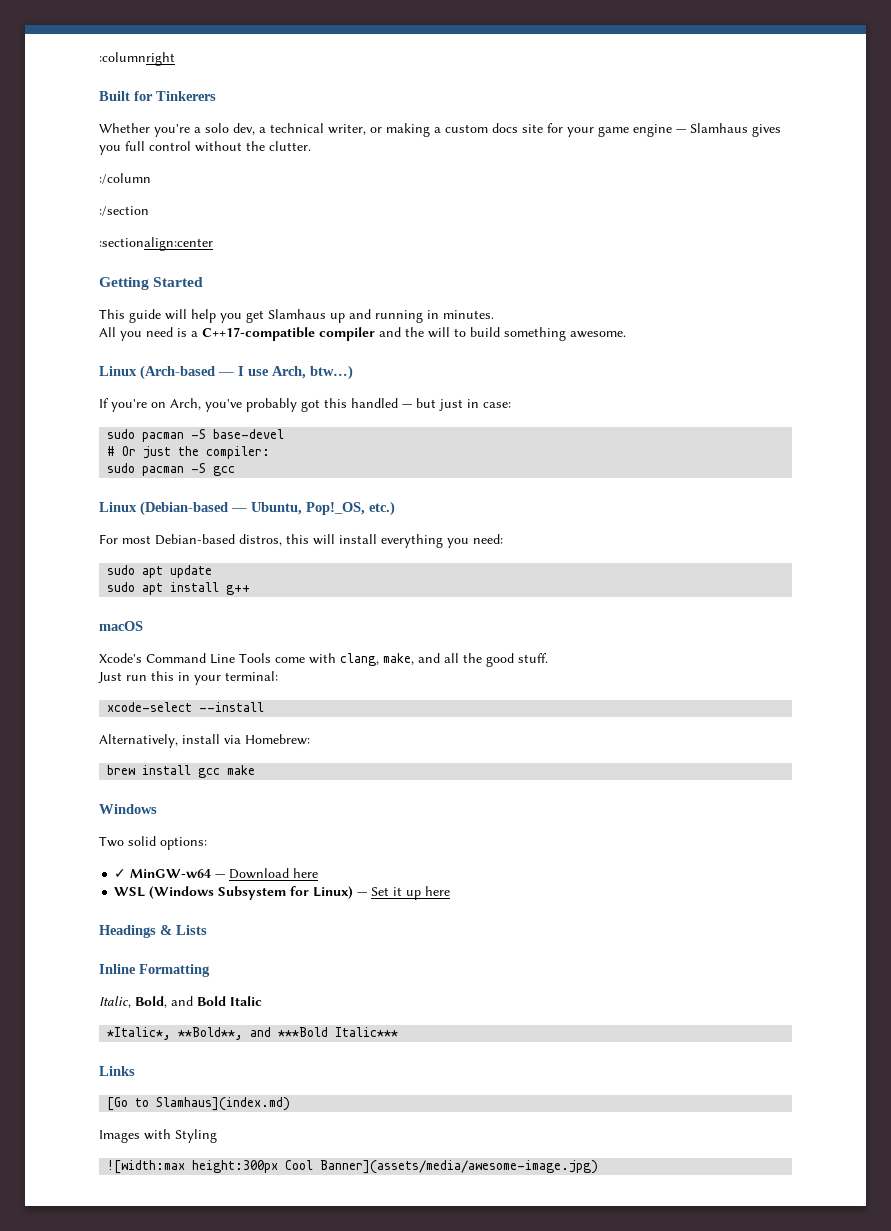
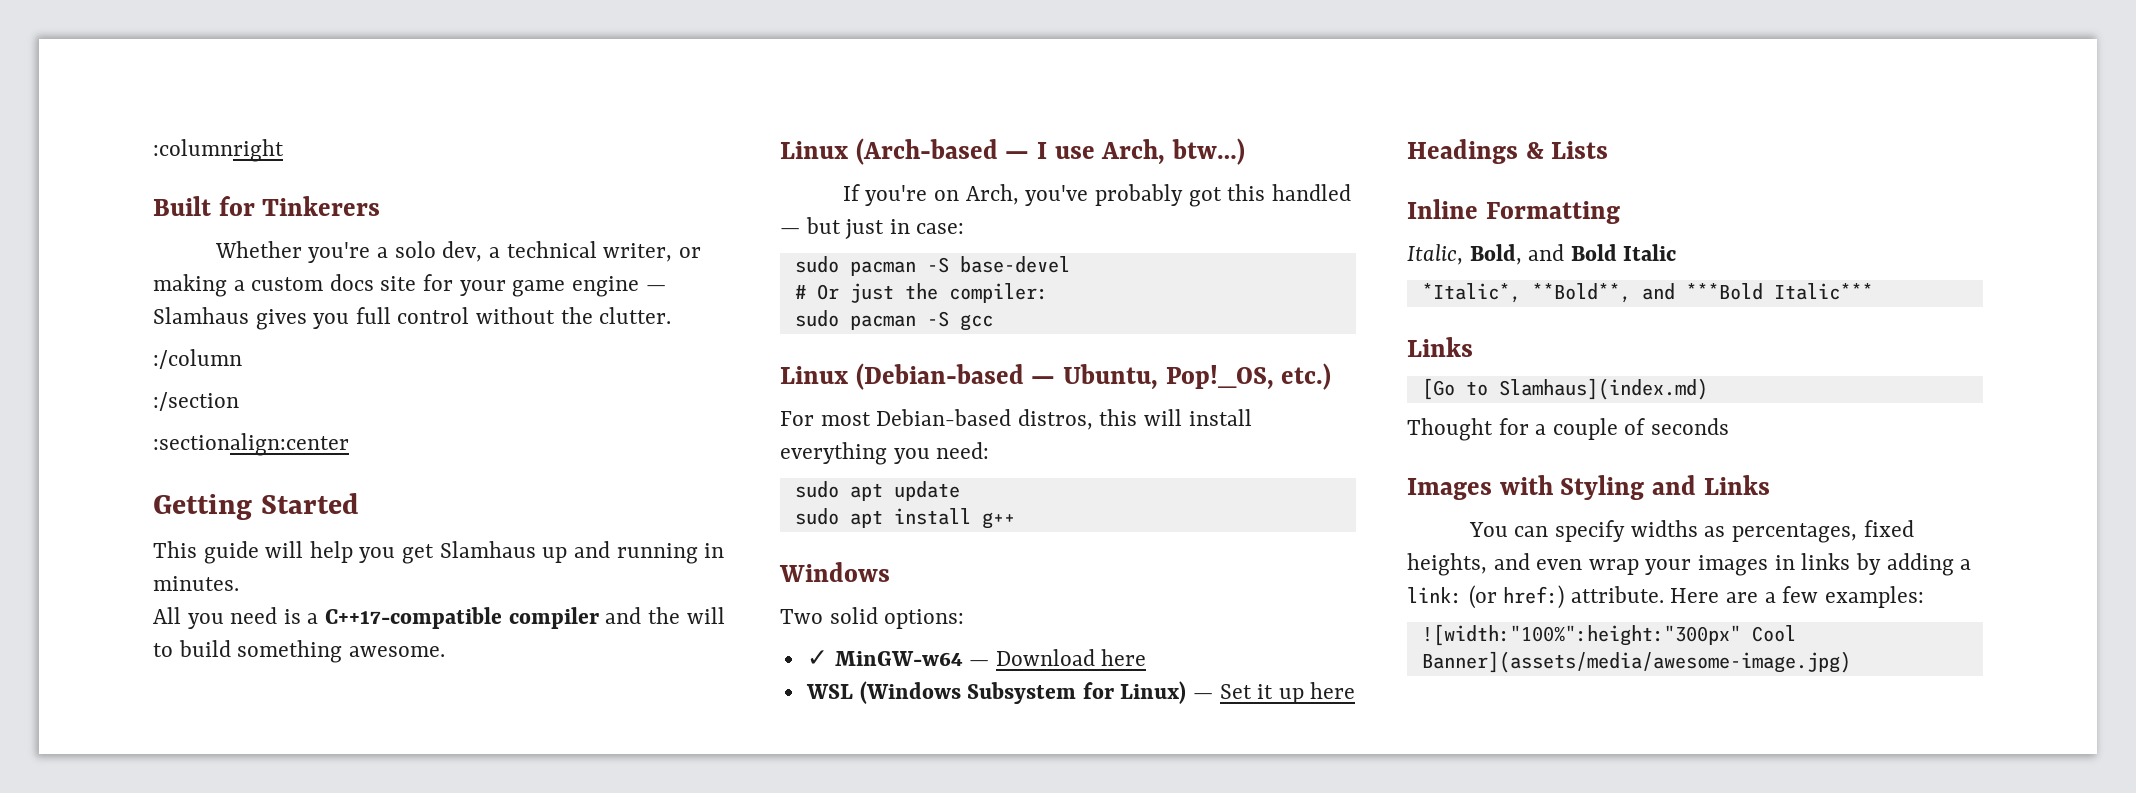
[99,621,143,631] [99,653,548,667] [98,671,278,685] [107,702,265,712] [99,734,310,748] [107,765,256,778] // macOS // Xcode's Command Line Tools come with clang, make, and all the good stuff. // Just run this in your terminal: // xcode-select --install // Alternatively, install via Homebrew: // brew install gcc make -> (1015, 520) none
[99,1129,217,1143] [107,1160,279,1174] Images with Styling // ![width:max height:300px -> [1407,418,1730,441] [1407,475,1770,500] [1468,520,1914,543] [1407,553,1972,576] [1407,585,1924,609] [1421,624,1741,646] Thought for a couple of seconds // Images with Styling and Links // You can specify widths as percentages, fixed heights, and even wrap your images in links by adding a link: (or href:) attribute. Here are a few examples: // ![width:"100%":height:"300px"

